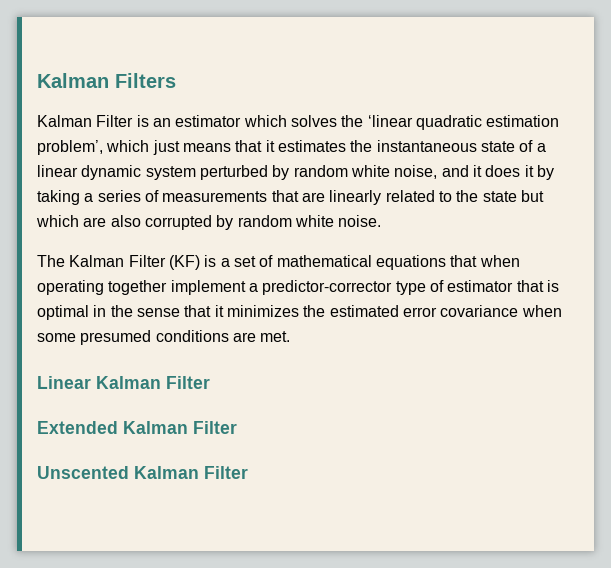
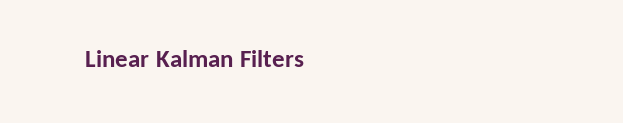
(37, 80) none -> [85,50,149,67] Linear
[37,115,560,130] [37,140,546,155] [37,165,554,180] [37,190,544,205] [36,215,382,230] [37,255,520,270] [37,280,559,295] [37,305,562,320] [37,330,291,345] [37,376,210,389] [37,421,237,434] [37,466,248,479] // Kalman Filter is an estimator which solves the ‘linear quadratic estimation problem’, which just means that it estimates the instantaneous state of a linear dynamic system perturbed by random white noise, and it does it by taking a series of measurements that are linearly related to the state but which are also corrupted by random white noise. // The Kalman Filter (KF) is a set of mathematical equations that when operating together implement a predictor-corrector type of estimator that is optimal in the sense that it minimizes the estimated error covariance when some presumed conditions are met. // Linear Kalman Filter // Extended Kalman Filter // Unscented Kalman Filter -> (304, 58) none

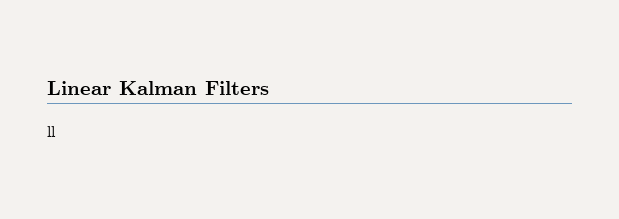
(304, 58) none -> [47,126,56,137] // ll

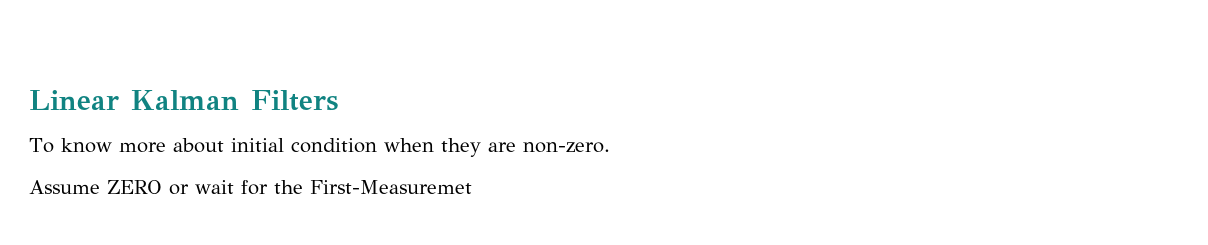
[47,126,56,137] ll -> [29,138,610,157] [29,180,472,195] To know more about initial condition when they are non-zero. // Assume ZERO or wait for the First-Measuremet

